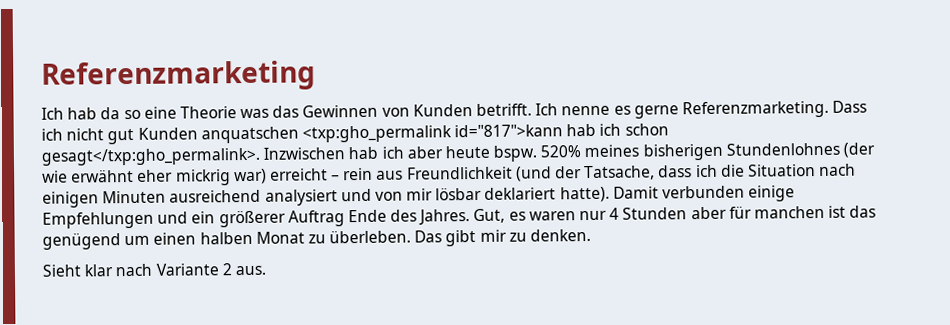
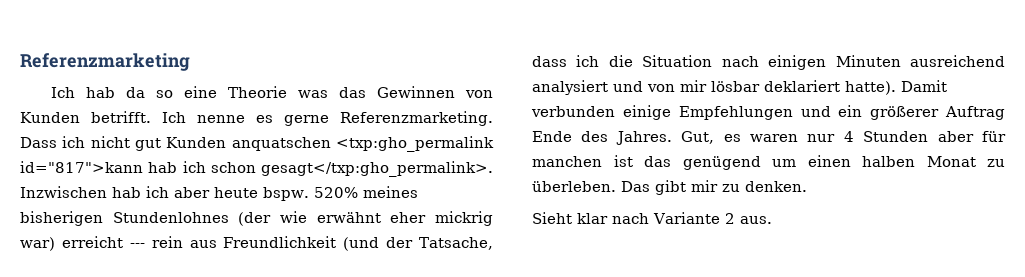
[331,175,341,181] – -> [129,243,145,248] ---

